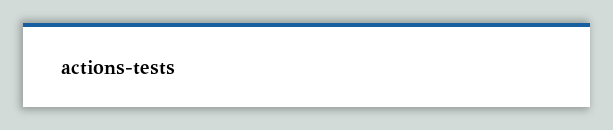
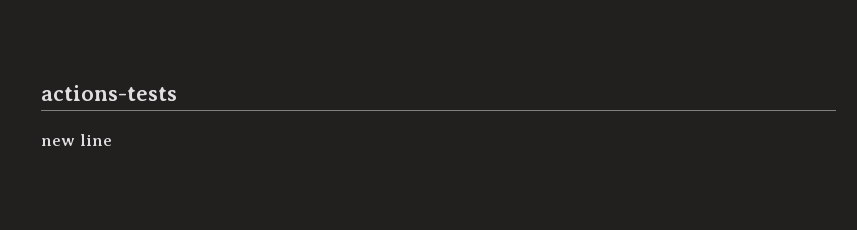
(175, 67) none -> [41,134,112,146] // new line

